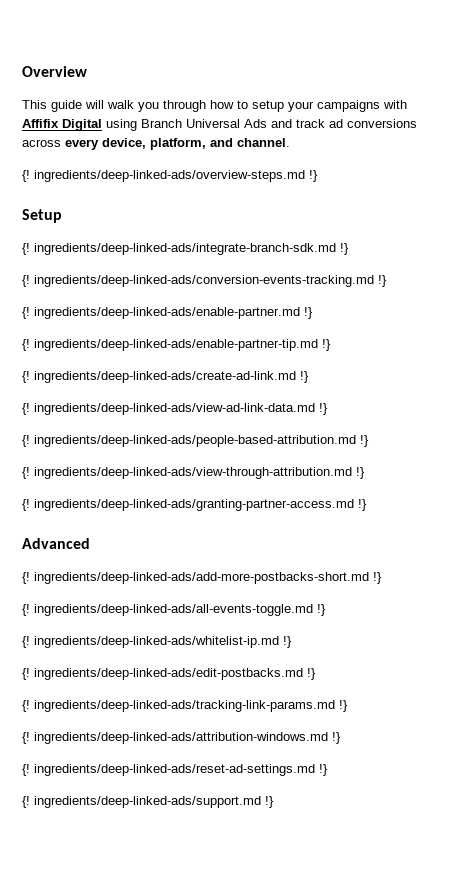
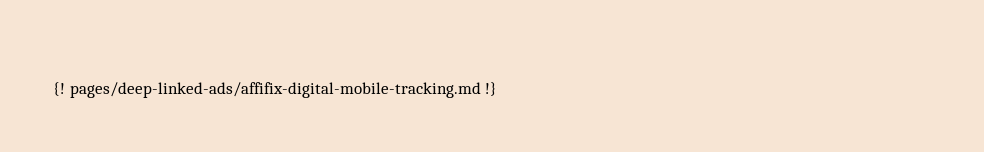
[22,66,87,77] [22,100,407,112] [22,119,417,131] [22,138,290,150] [22,170,318,182] [22,209,62,223] [22,243,349,255] [22,275,387,287] [22,307,313,319] [22,339,331,351] [22,371,309,383] [22,403,328,415] [22,435,369,447] [22,467,365,479] [22,499,367,511] [22,538,90,549] [22,572,382,584] [22,604,326,616] [22,636,292,648] [22,668,316,680] [22,700,348,712] [22,732,341,744] [22,764,328,776] [22,796,261,808] Overview // This guide will walk you through how to setup your campaigns with Affifix Digital using Branch Universal Ads and track ad conversions across every device, platform, and channel. // {! ingredients/deep-linked-ads/overview-steps.md !} // Setup // {! ingredients/deep-linked-ads/integrate-branch-sdk.md !} // {! ingredients/deep-linked-ads/conversion-events-tracking.md !} // {! ingredients/deep-linked-ads/enable-partner.md !} // {! ingredients/deep-linked-ads/enable-partner-tip.md !} // {! ingredients/deep-linked-ads/create-ad-link.md !} // {! ingredients/deep-linked-ads/view-ad-link-data.md !} // {! ingredients/deep-linked-ads/people-based-attribution.md !} // {! ingredients/deep-linked-ads/view-through-attribution.md !} // {! ingredients/deep-linked-ads/granting-partner-access.md !} // Advanced // {! ingredients/deep-linked-ads/add-more-postbacks-short.md !} // {! ingredients/deep-linked-ads/all-events-toggle.md !} // {! ingredients/deep-linked-ads/whitelist-ip.md !} // {! ingredients/deep-linked-ads/edit-postbacks.md !} // {! ingredients/deep-linked-ads/tracking-link-params.md !} // {! ingredients/deep-linked-ads/attribution-windows.md !} // {! ingredients/deep-linked-ads/reset-ad-settings.md !} // {! ingredients/deep-linked-ads/support.md -> [53,82,481,98] {! pages/deep-linked-ads/affifix-digital-mobile-tracking.md

